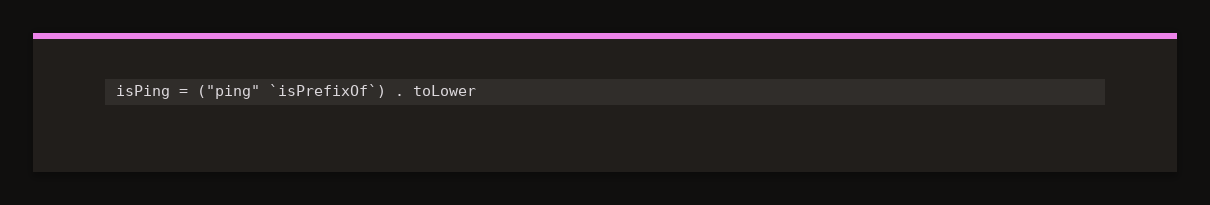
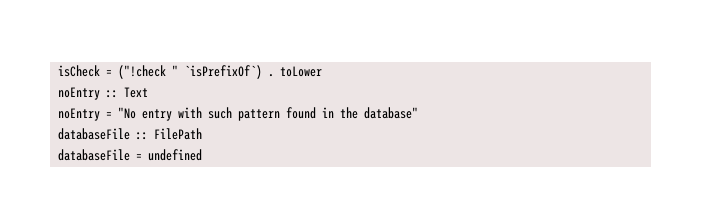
[115,85,260,99] isPing = ("ping" -> [57,65,178,79] isCheck = ("!check "
(476, 90) none -> [57,87,148,100] [57,107,418,121] [57,128,202,140] [57,149,202,161] // noEntry :: Text // noEntry = "No entry with such pattern found in the database" // databaseFile :: FilePath // databaseFile = undefined

